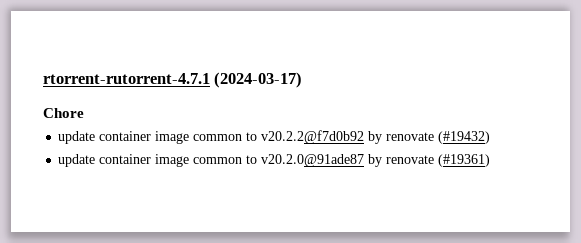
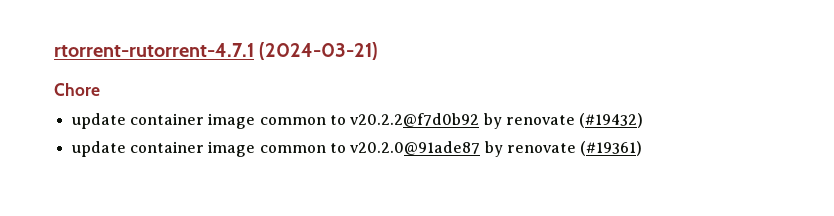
[214,72,303,88] (2024-03-17) -> [259,42,379,60] (2024-03-21)

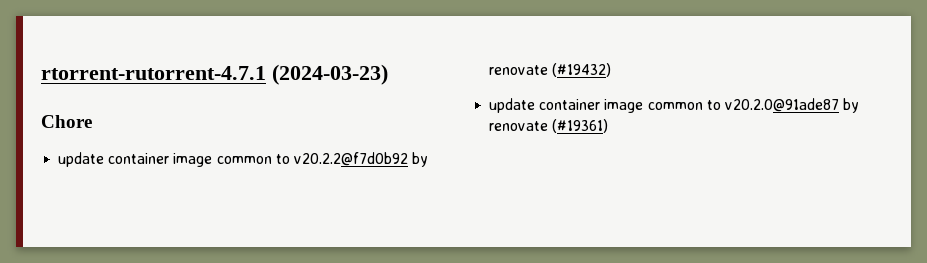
[259,42,379,60] (2024-03-21) -> [272,64,388,85] (2024-03-23)

